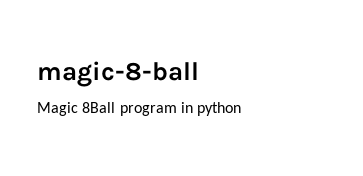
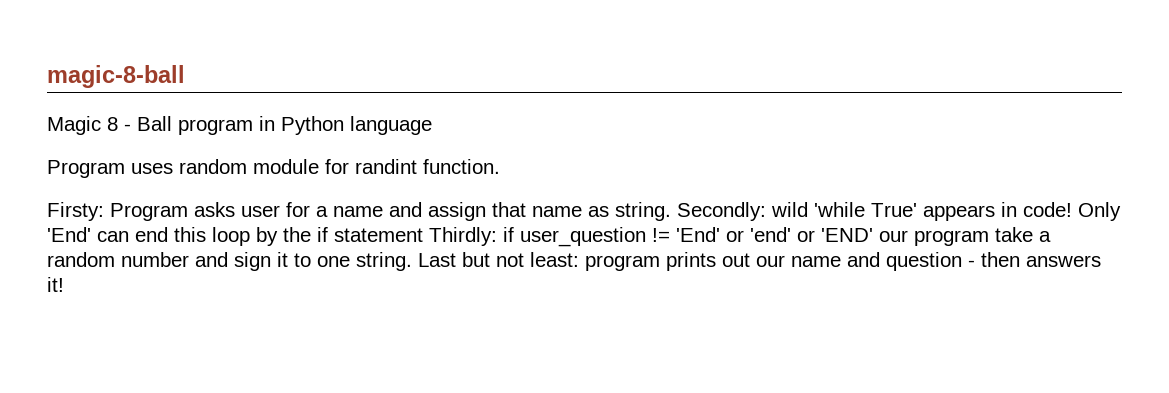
[82,102,242,116] 8Ball program in python -> [107,116,432,135] [47,159,500,178] [47,202,1121,221] [47,227,1051,247] [47,252,1101,271] [47,277,64,292] 8 - Ball program in Python language // Program uses random module for randint function. // Firsty: Program asks user for a name and assign that name as string. Secondly: wild 'while True' appears in code! Only 'End' can end this loop by the if statement Thirdly: if user_question != 'End' or 'end' or 'END' our program take a random number and sign it to one string. Last but not least: program prints out our name and question - then answers it!

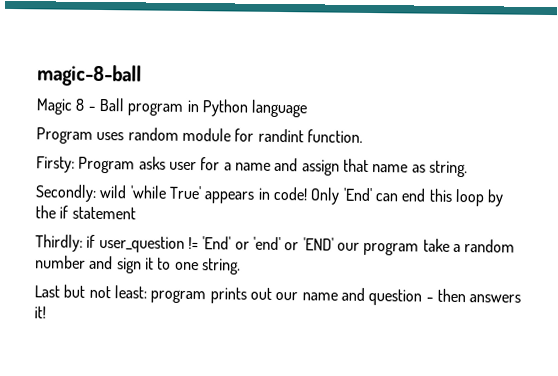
(671, 211) none -> (468, 169) //
(423, 235) none -> (136, 213) //
(412, 261) none -> (241, 266) //

